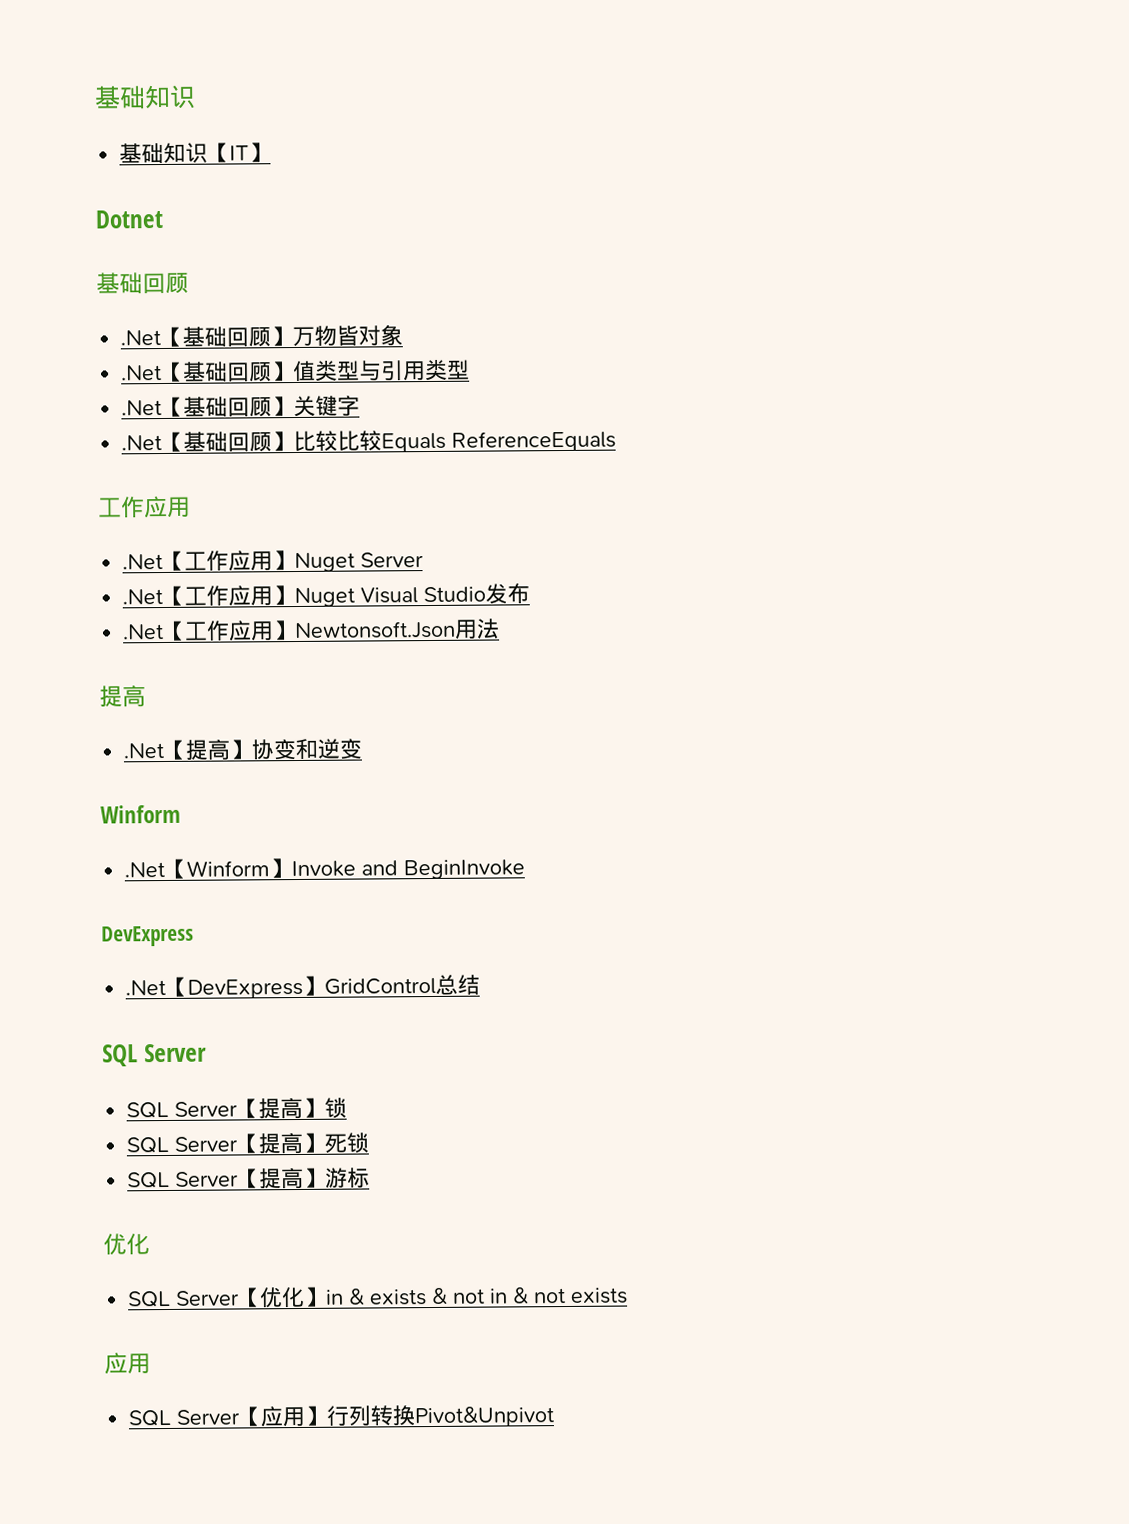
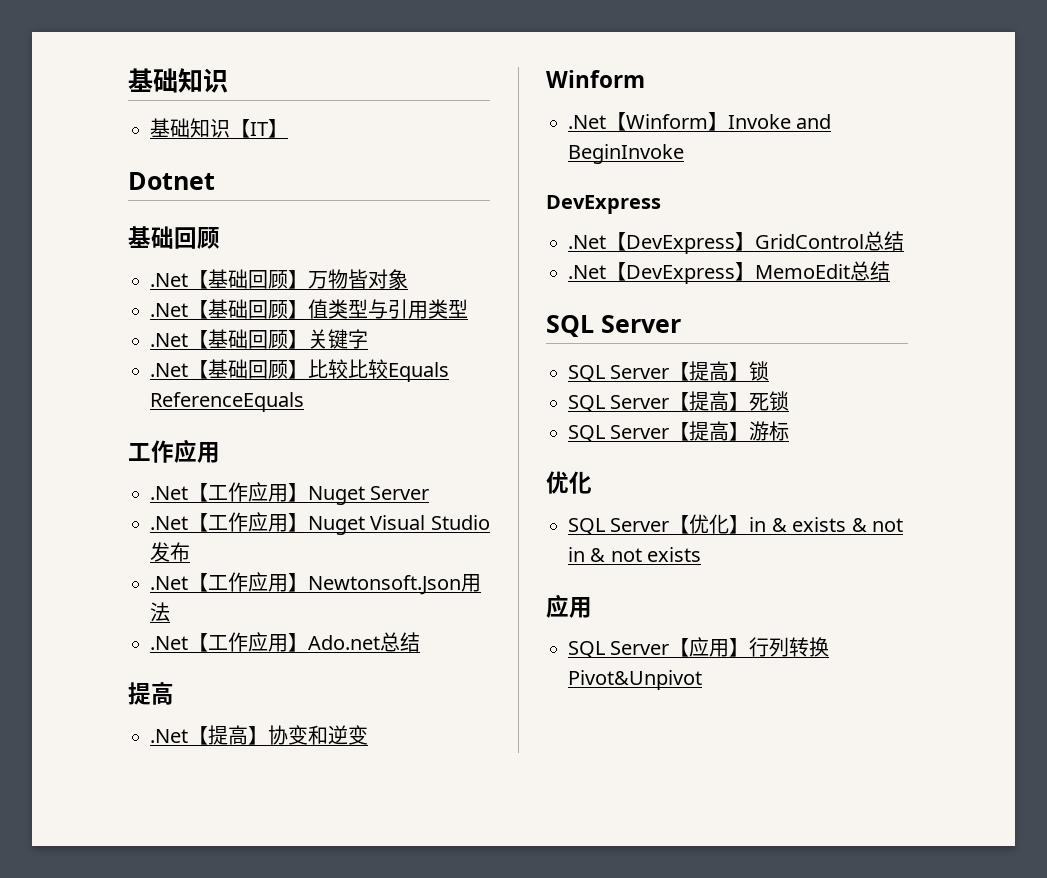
(501, 628) none -> [150,632,420,652] // .Net【工作应用】Ado.net总结
(481, 984) none -> [568,261,890,284] // .Net【DevExpress】MemoEdit总结

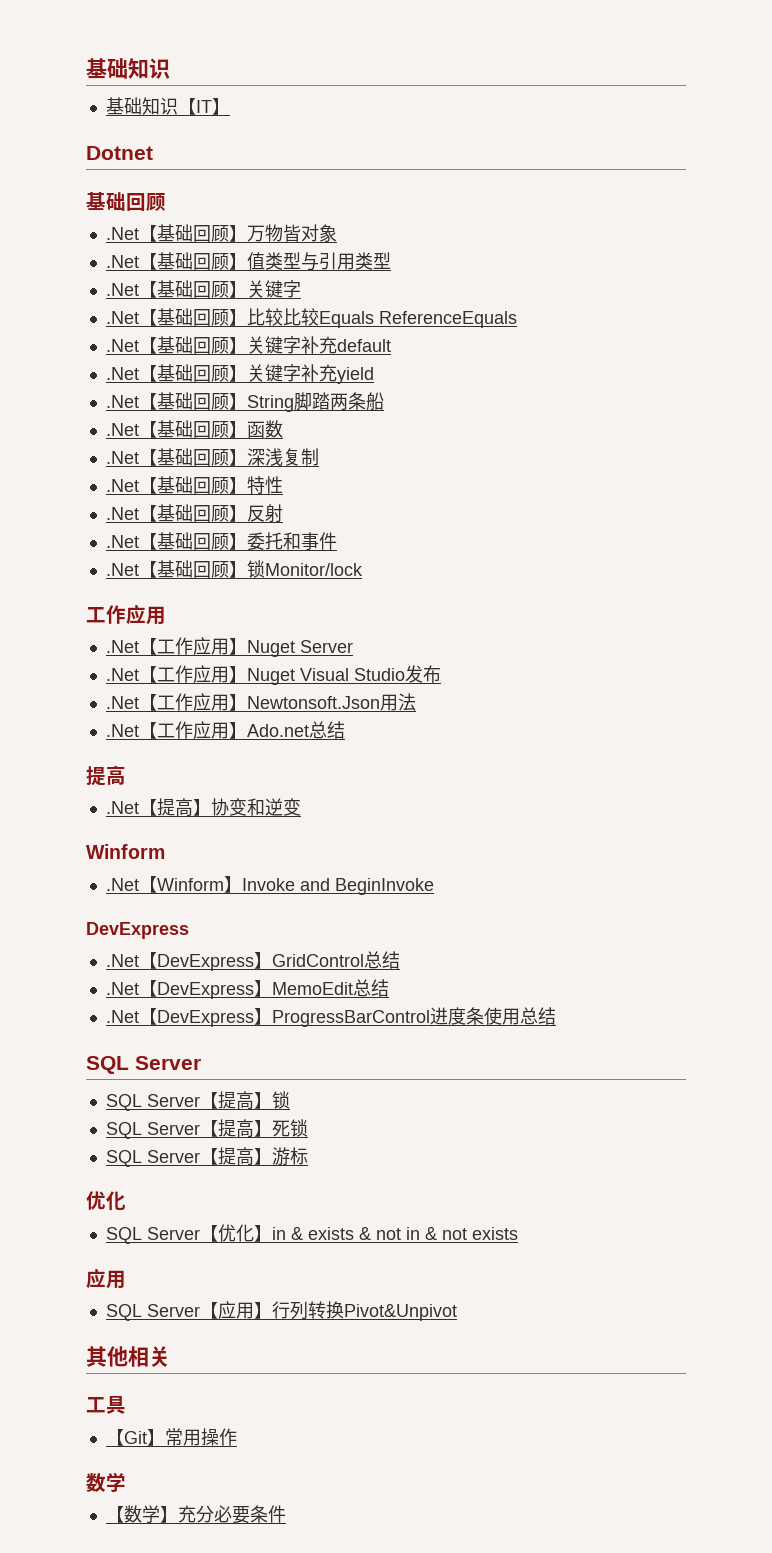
(304, 402) none -> [105,336,391,354] [105,364,374,384] [105,392,384,412] [105,420,283,438] [105,448,319,466] [105,476,283,494] [105,504,283,523] [105,532,337,550] [105,560,363,578] // .Net【基础回顾】关键字补充default // .Net【基础回顾】关键字补充yield // .Net【基础回顾】String脚踏两条船 // .Net【基础回顾】函数 // .Net【基础回顾】深浅复制 // .Net【基础回顾】特性 // .Net【基础回顾】反射 // .Net【基础回顾】委托和事件 // .Net【基础回顾】锁Monitor/lock
(890, 271) none -> [105,1007,556,1027] // .Net【DevExpress】ProgressBarControl进度条使用总结
(702, 680) none -> [86,1346,170,1367] [86,1396,126,1414] [105,1428,237,1446] [86,1472,126,1492] [105,1505,286,1524] // 其他相关 // 工具 // 【Git】常用操作 // 数学 // 【数学】充分必要条件

